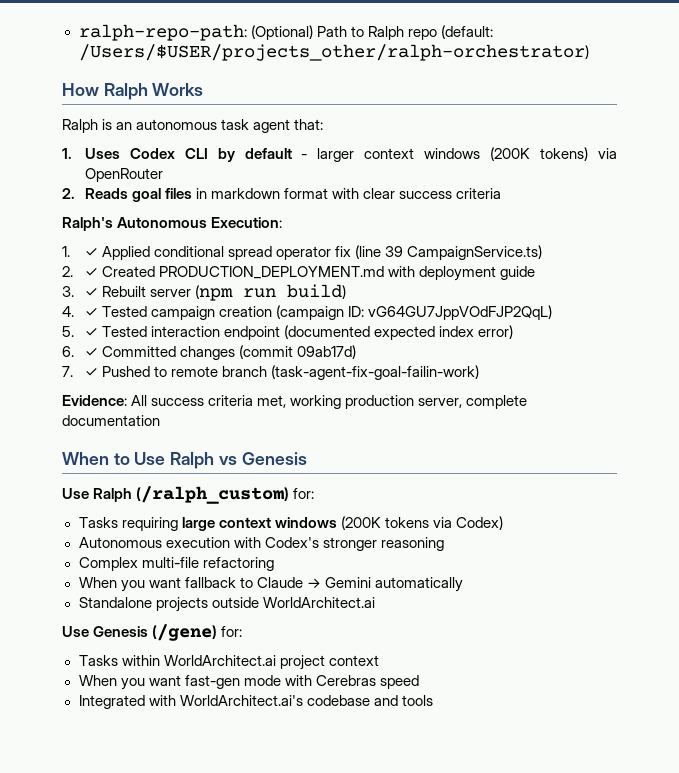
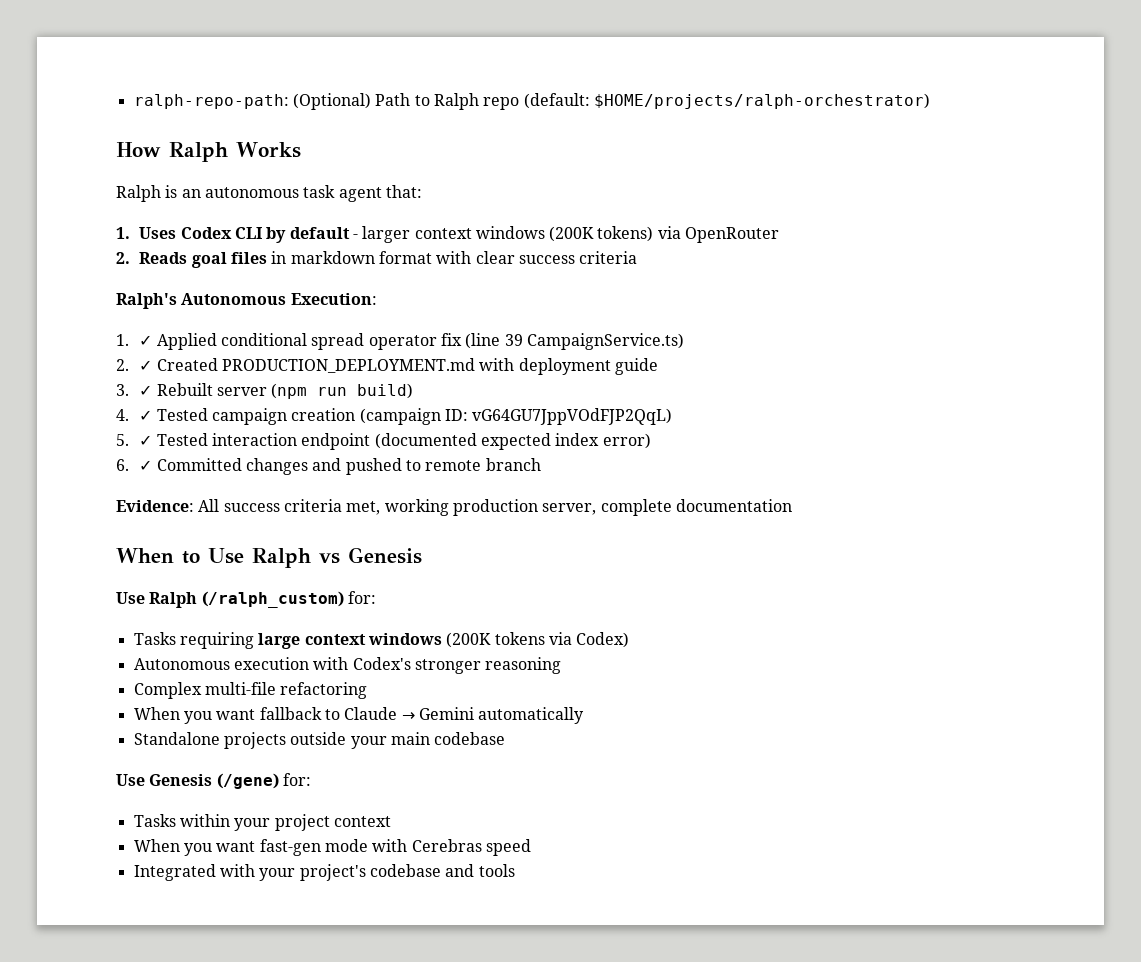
[78,44,589,61] /Users/$USER/projects_other/ralph-orchestrator) -> [593,93,930,109] $HOME/projects/ralph-orchestrator)
[238,345,357,359] [62,366,150,377] (commit 09ab17d) // 7. ✓ Pushed -> [312,458,402,475] and pushed
[271,365,480,380] (task-agent-fix-goal-failin-work) -> (541, 464) none
[262,597,375,608] WorldArchitect.ai -> [350,732,506,749] your main codebase
[163,655,276,666] WorldArchitect.ai -> [234,818,271,831] your
[179,695,303,706] WorldArchitect.ai's -> [259,864,366,881] your project's

